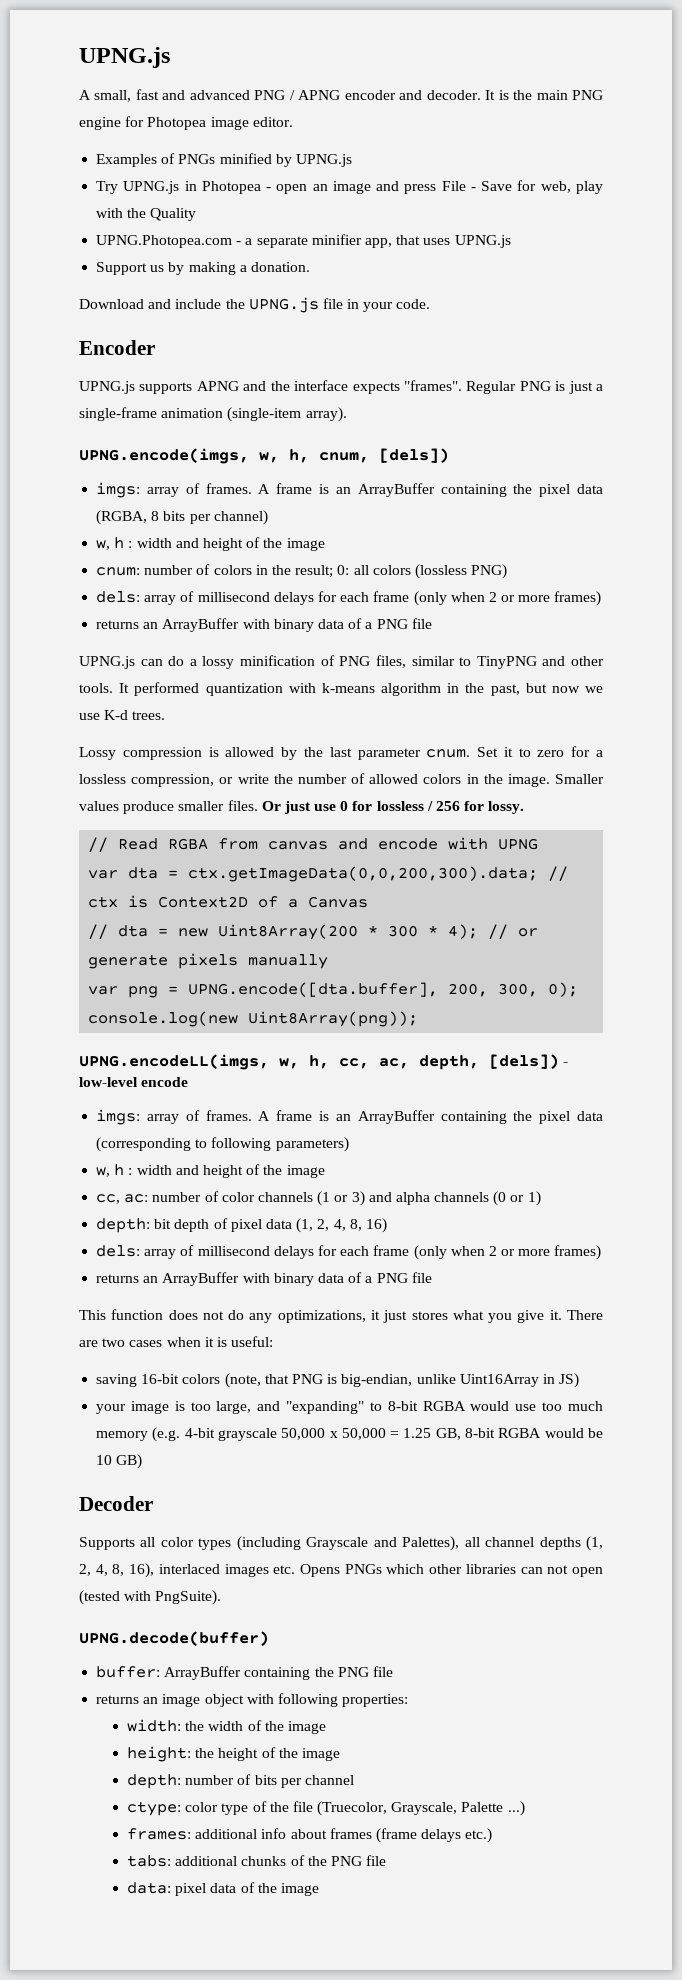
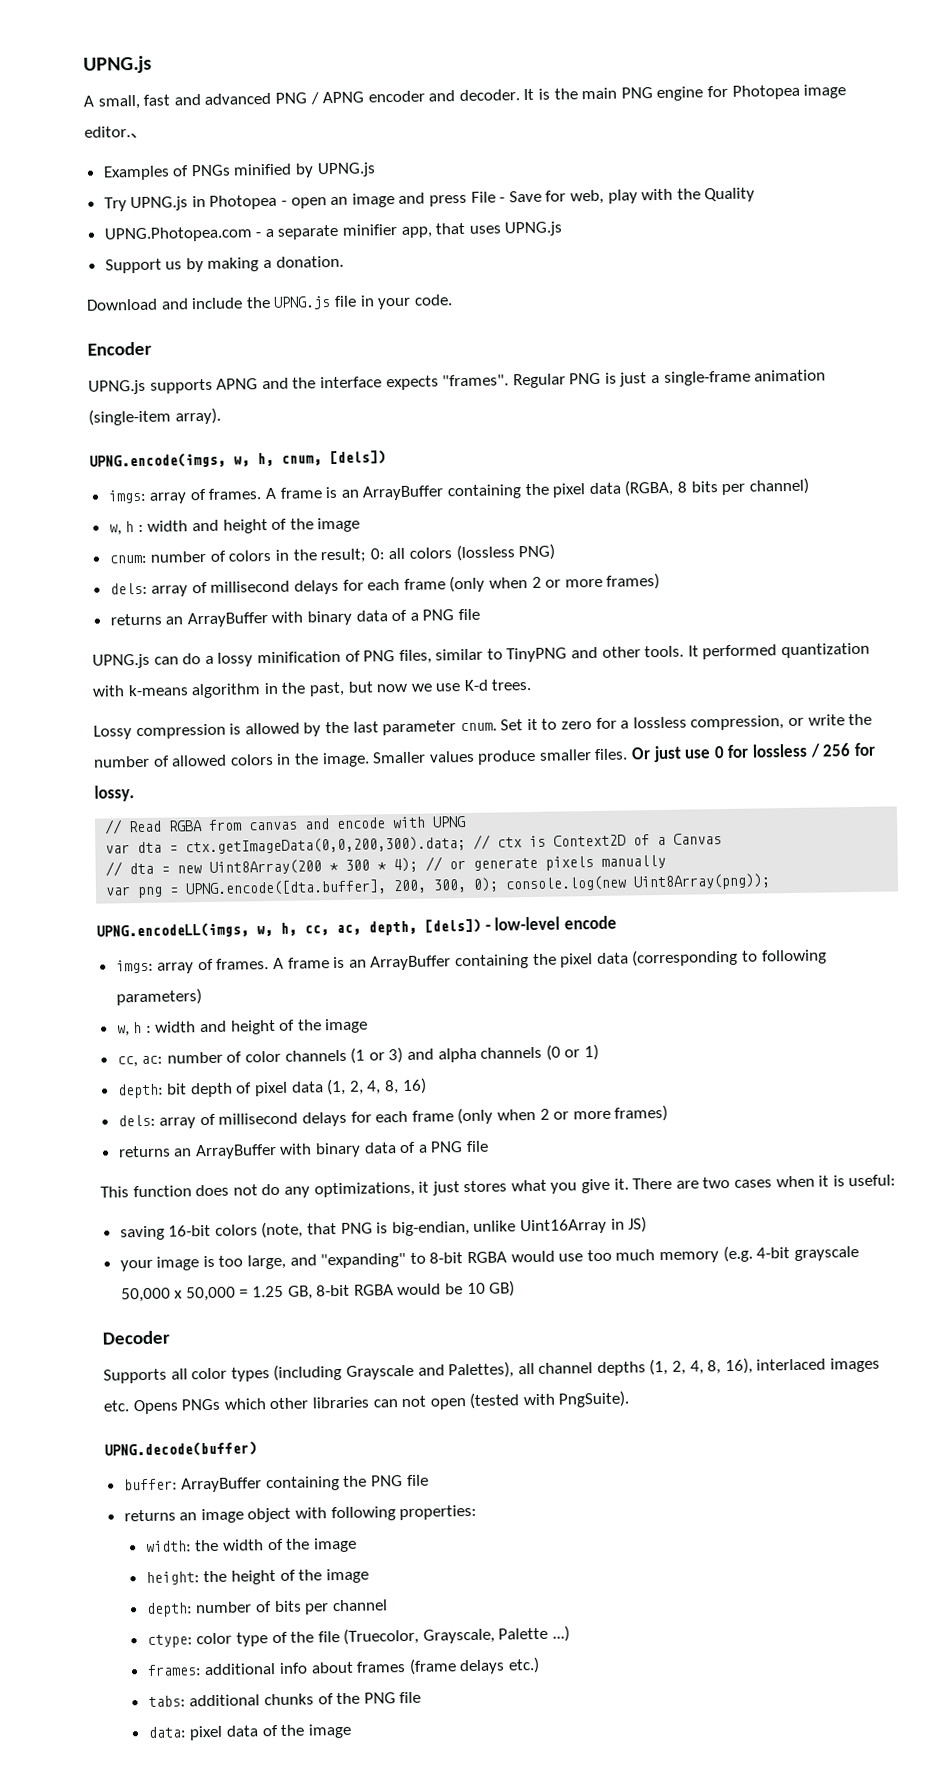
(293, 122) none -> [130,132,148,139] 、

